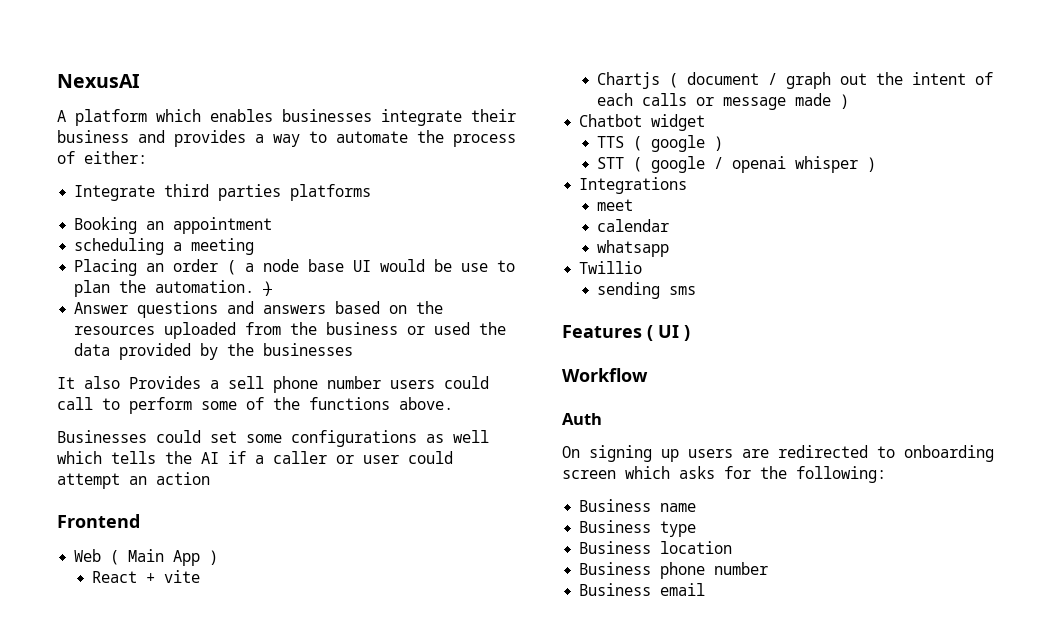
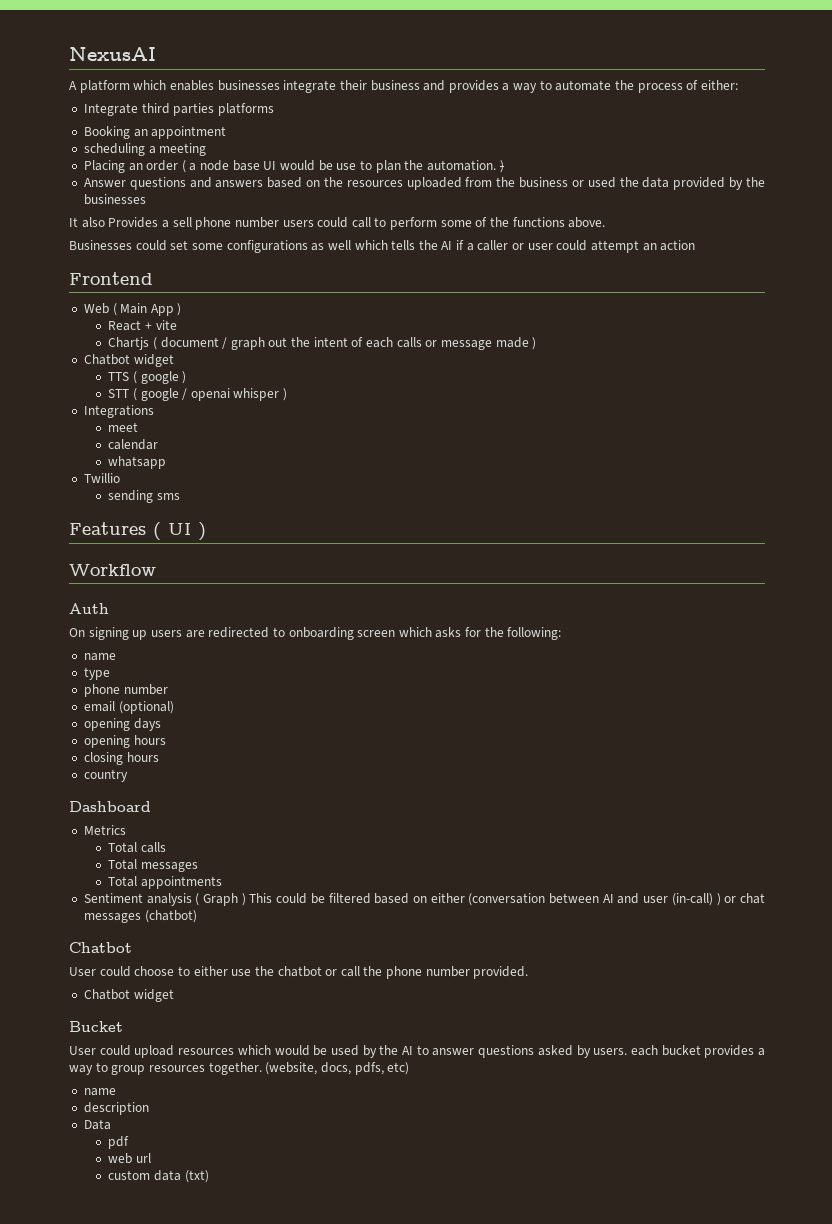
[579,499,697,512] [579,520,652,533] Business name // Business -> [83,653,116,661] name //
[579,541,733,554] [579,562,652,575] Business location // Business -> (110, 673) none
[579,583,706,596] Business email -> [83,701,174,714] [83,718,161,731] [83,735,166,748] [83,752,159,765] [83,769,128,782] [69,801,151,812] [83,825,126,835] [108,842,166,853] [108,859,198,872] [108,876,222,889] [83,893,765,906] [83,910,197,923] [69,942,132,953] [69,966,529,979] [83,989,174,1002] [69,1021,123,1032] [69,1045,766,1058] [69,1062,410,1075] [83,1088,116,1096] [83,1102,149,1115] [83,1119,111,1130] [108,1136,130,1149] [108,1153,151,1164] [108,1170,209,1183] email (optional) // opening days // opening hours // closing hours // country // Dashboard // Metrics // Total calls // Total messages // Total appointments // Sentiment analysis ( Graph ) This could be filtered based on either (conversation between AI and user (in-call) ) or chat messages (chatbot) // Chatbot // User could choose to either use the chatbot or call the phone number provided. // Chatbot widget // Bucket // User could upload resources which would be used by the AI to answer questions asked by users. each bucket provides a way to group resources together. (website, docs, pdfs, etc) // name // description // Data // pdf // web url // custom data (txt)

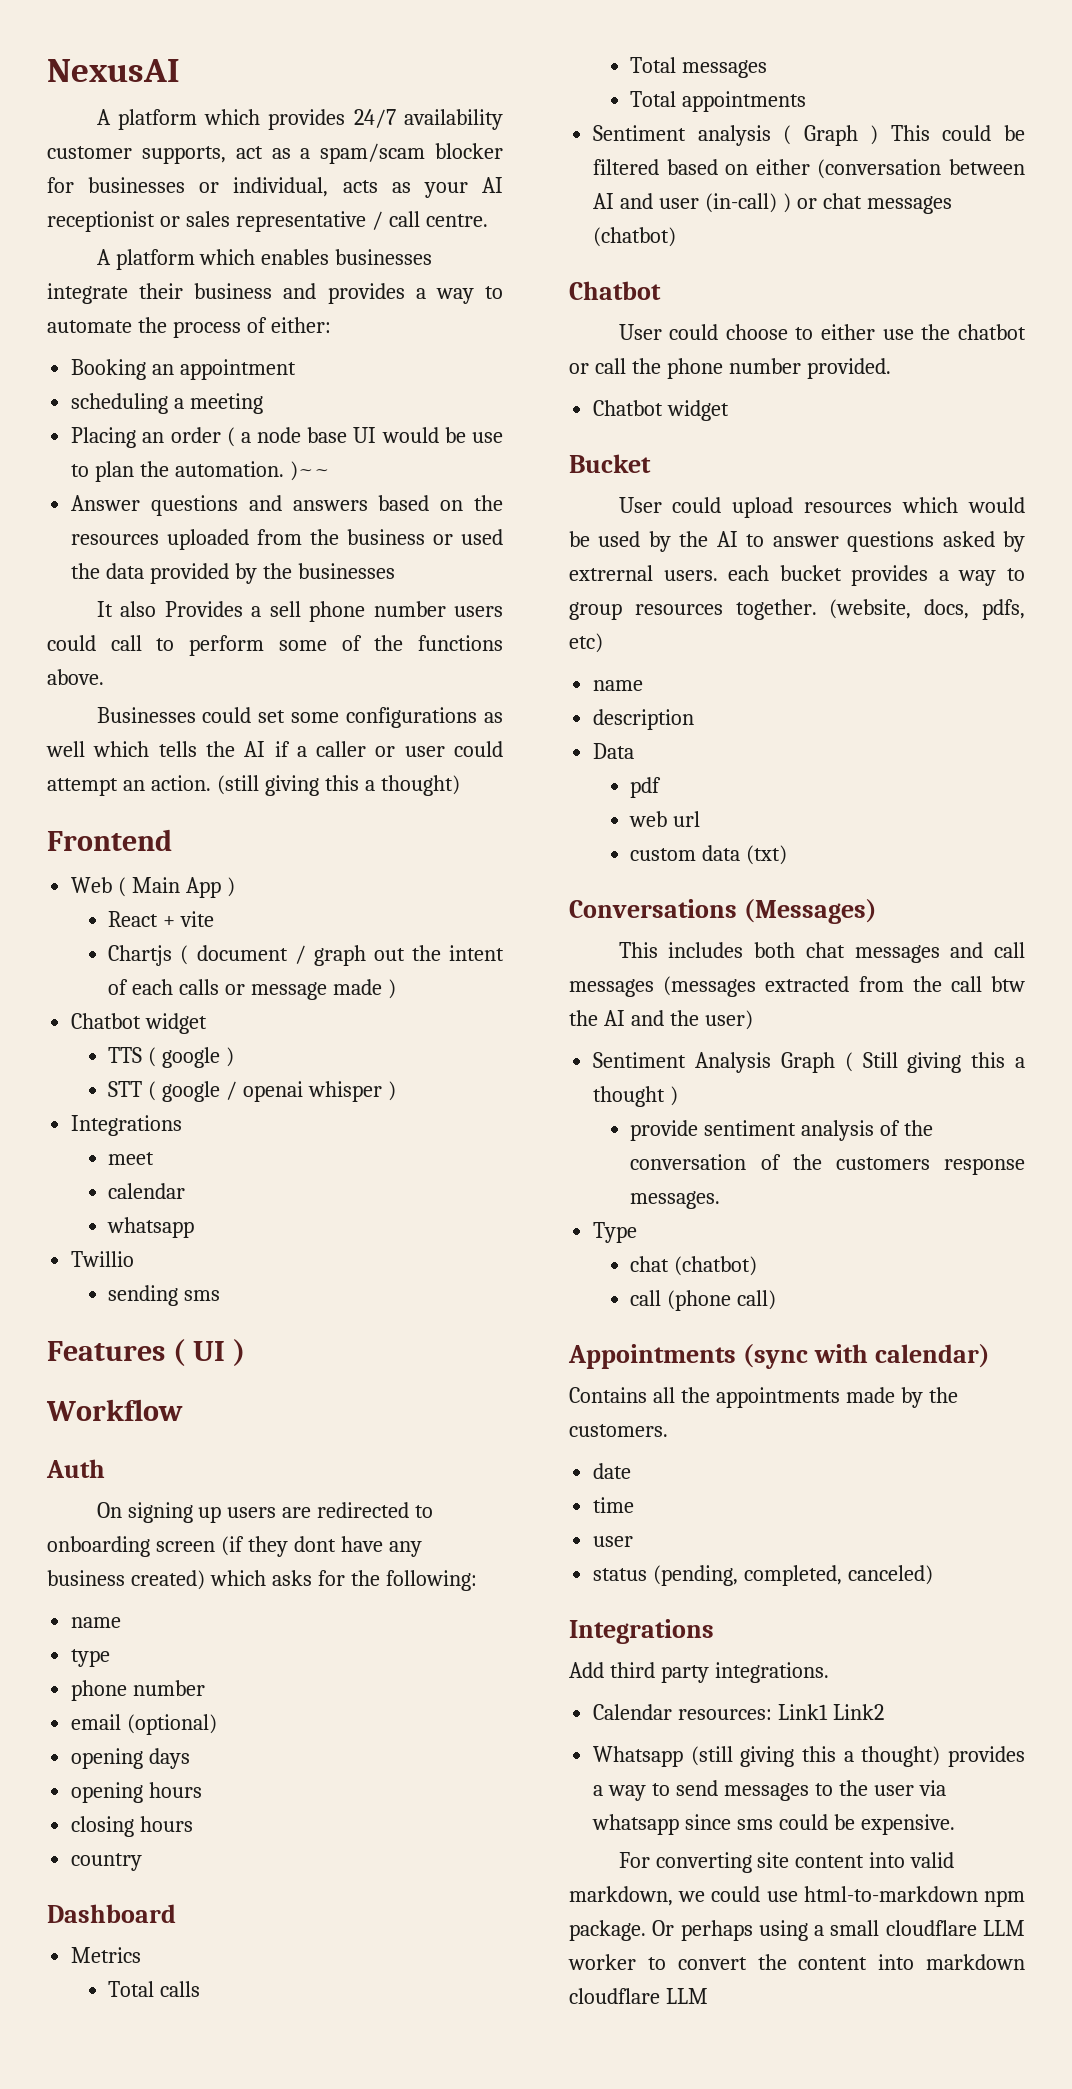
(156, 54) none -> [96,109,504,130] [47,143,503,164] [47,177,504,198] [47,211,488,232] // A platform which provides 24/7 availability customer supports, act as a spam/scam blocker for businesses or individual, acts as your AI receptionist or sales representative / call centre.
[83,103,274,116] // Integrate third parties platforms -> (331, 325) none
[499,160,504,173] ) -> [289,461,330,481] )~~
[660,240,696,251] action -> [150,775,460,796] action. (still giving this a thought)
(396, 633) none -> [220,1536,422,1557] [47,1570,205,1590] (if they dont have any business created)
(591, 1051) none -> [569,565,653,581] extrernal
(209, 1176) none -> [569,899,877,924] [618,942,1025,963] [569,976,1025,997] [569,1010,753,1030] [593,1052,1025,1073] [593,1086,679,1107] [630,1120,934,1141] [630,1154,1025,1175] [630,1191,721,1209] [593,1222,638,1243] [630,1256,758,1276] [630,1290,777,1311] [568,1344,990,1369] [569,1387,958,1408] [569,1424,668,1437] [593,1463,632,1479] [593,1497,635,1513] [593,1536,634,1547] [593,1565,934,1586] [569,1619,714,1644] [569,1662,829,1683] [593,1704,885,1720] [593,1746,1025,1767] [593,1780,946,1801] [592,1814,955,1835] [618,1852,955,1873] [569,1886,1025,1907] [569,1920,1025,1941] [568,1954,1025,1970] [569,1988,708,2004] // Conversations (Messages) // This includes both chat messages and call messages (messages extracted from the call btw the AI and the user) // Sentiment Analysis Graph ( Still giving this a thought ) // provide sentiment analysis of the conversation of the customers response messages. // Type // chat (chatbot) // call (phone call) // Appointments (sync with calendar) // Contains all the appointments made by the customers. // date // time // user // status (pending, completed, canceled) // Integrations // Add third party integrations. // Calendar resources: Link1 Link2 // Whatsapp (still giving this a thought) provides a way to send messages to the user via whatsapp since sms could be expensive. // For converting site content into valid markdown, we could use html-to-markdown npm package. Or perhaps using a small cloudflare LLM worker to convert the content into markdown cloudflare LLM

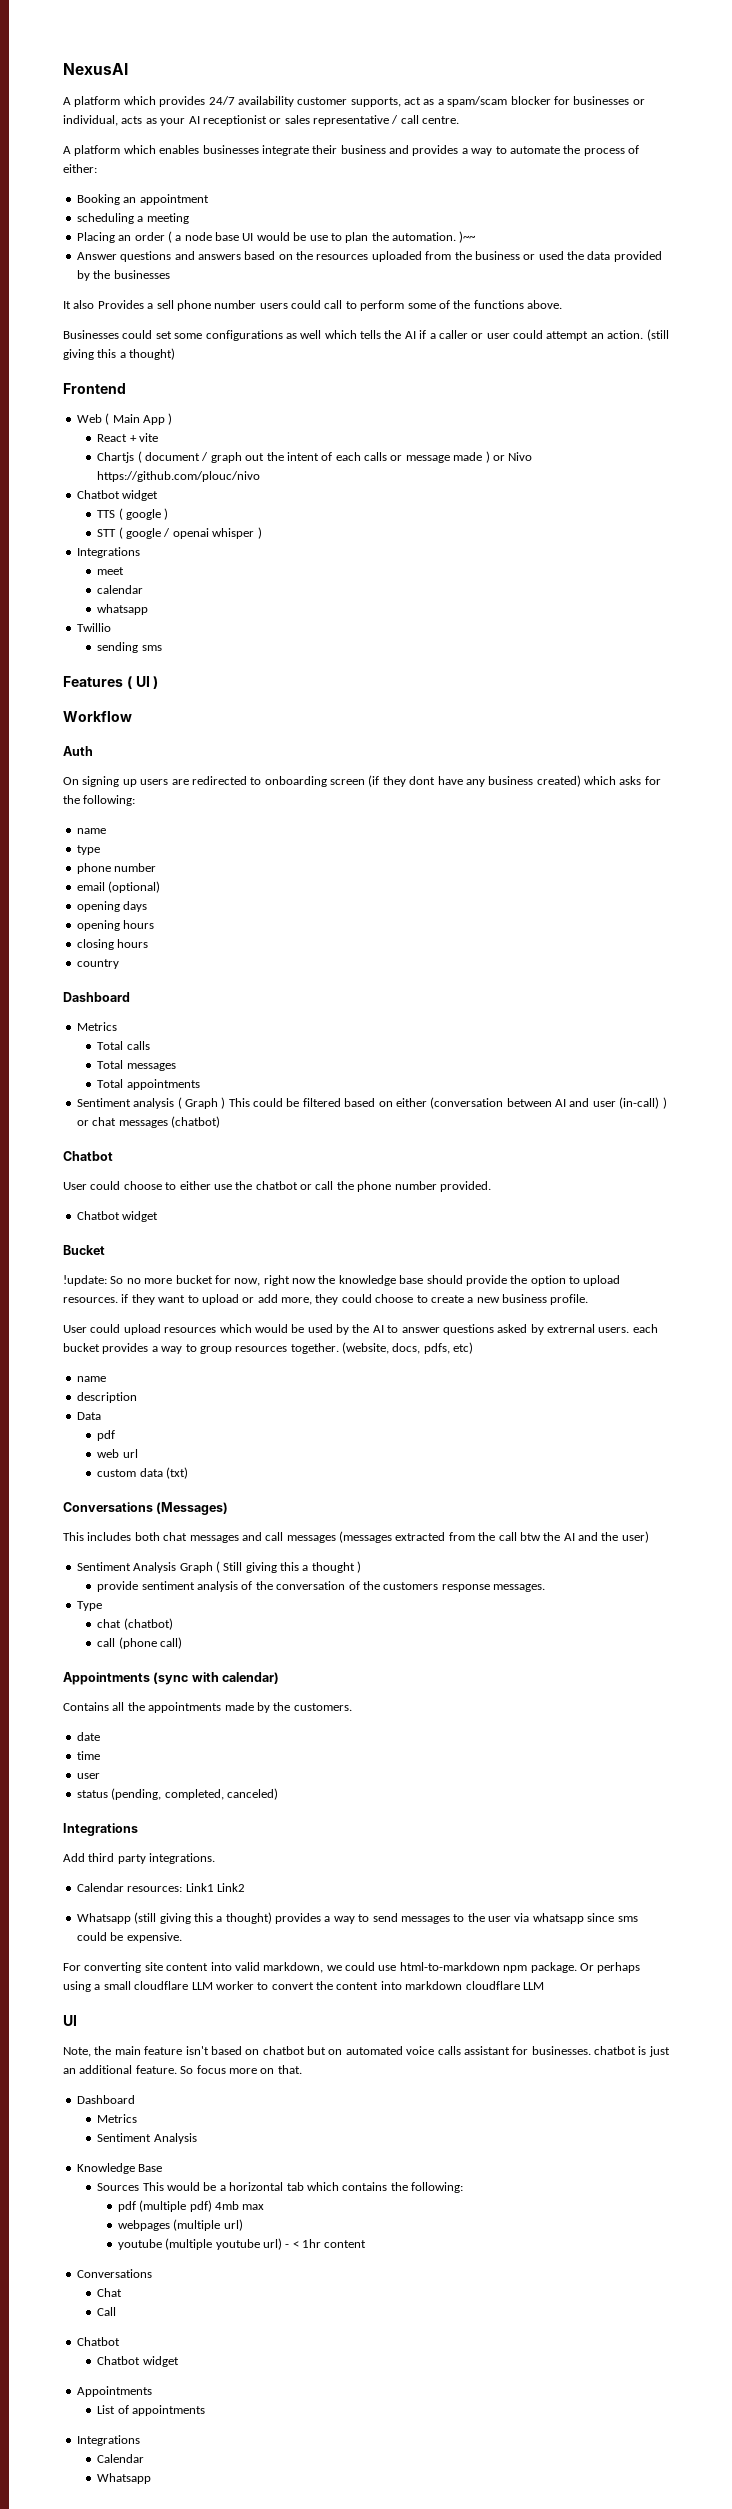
(397, 989) none -> [492,452,533,461] [97,471,261,482] or Nivo https://github.com/plouc/nivo
(651, 463) none -> [63,1275,621,1286] [63,1294,589,1305] // !update: So no more bucket for now, right now the knowledge base should provide the option to upload resources. if they want to upload or add more, they could choose to create a new business profile.
(708, 1996) none -> [63,2015,77,2026] [63,2046,670,2057] [63,2065,302,2074] [76,2095,135,2104] [97,2114,138,2123] [97,2133,197,2144] [76,2163,163,2174] [97,2182,464,2193] [117,2200,265,2212] [117,2219,243,2231] [117,2238,367,2250] [76,2269,152,2278] [97,2288,123,2297] [97,2307,117,2316] [76,2337,120,2346] [97,2356,179,2367] [76,2386,152,2397] [97,2405,206,2416] [76,2435,140,2446] [97,2454,145,2463] [97,2473,152,2484] // UI // Note, the main feature isn't based on chatbot but on automated voice calls assistant for businesses. chatbot is just an additional feature. So focus more on that. // Dashboard // Metrics // Sentiment Analysis // Knowledge Base // Sources This would be a horizontal tab which contains the following: // pdf (multiple pdf) 4mb max // webpages (multiple url) // youtube (multiple youtube url) - < 1hr content // Conversations // Chat // Call // Chatbot // Chatbot widget // Appointments // List of appointments // Integrations // Calendar // Whatsapp

